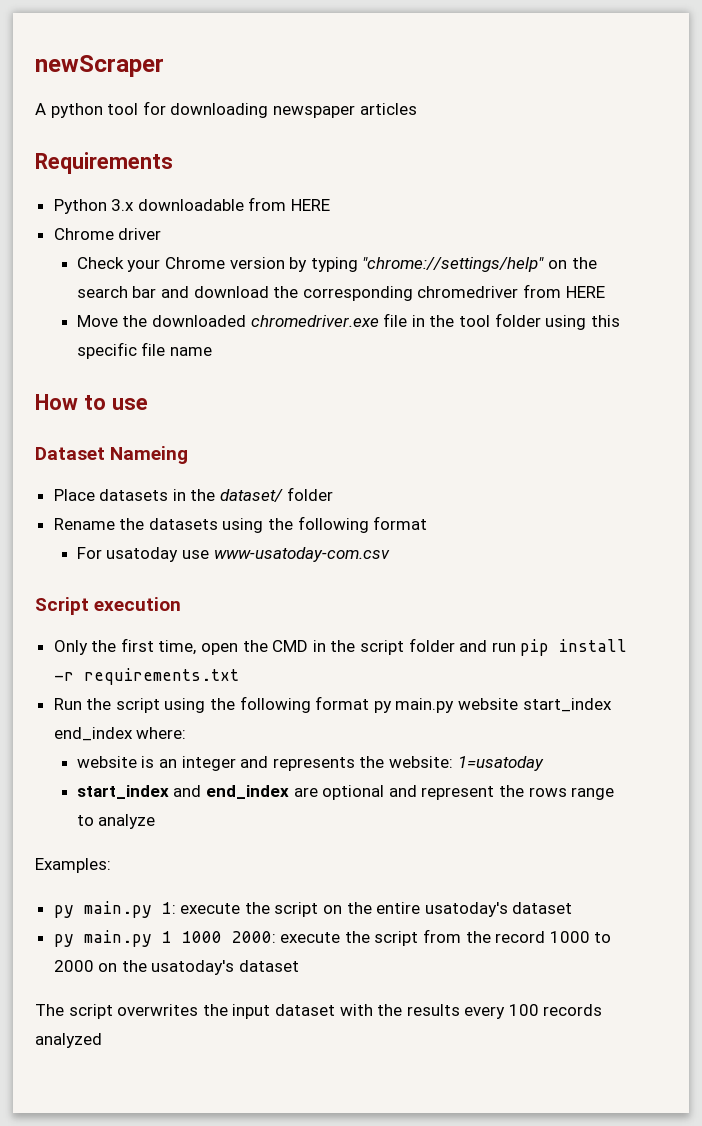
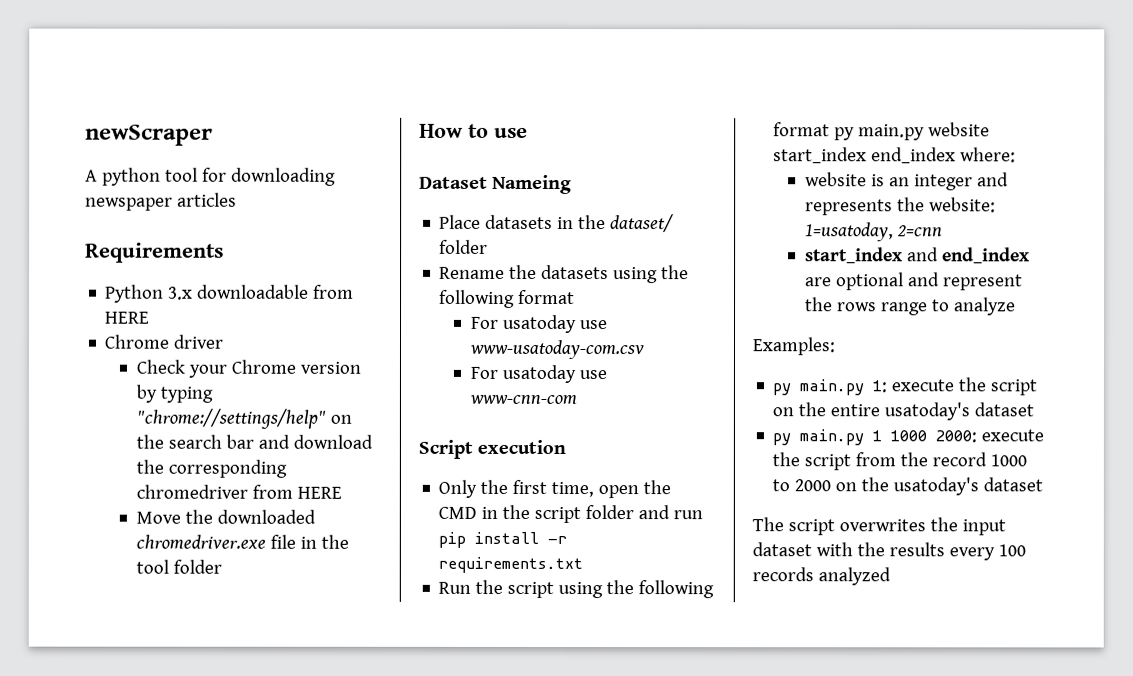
[545,315,620,330] [76,342,213,359] using this specific file name -> (223, 566) none
(390, 554) none -> [470,364,608,384] [469,394,578,405] // For usatoday use www-cnn-com
[457,756,544,771] 1=usatoday -> [805,222,944,242] 1=usatoday, 2=cnn

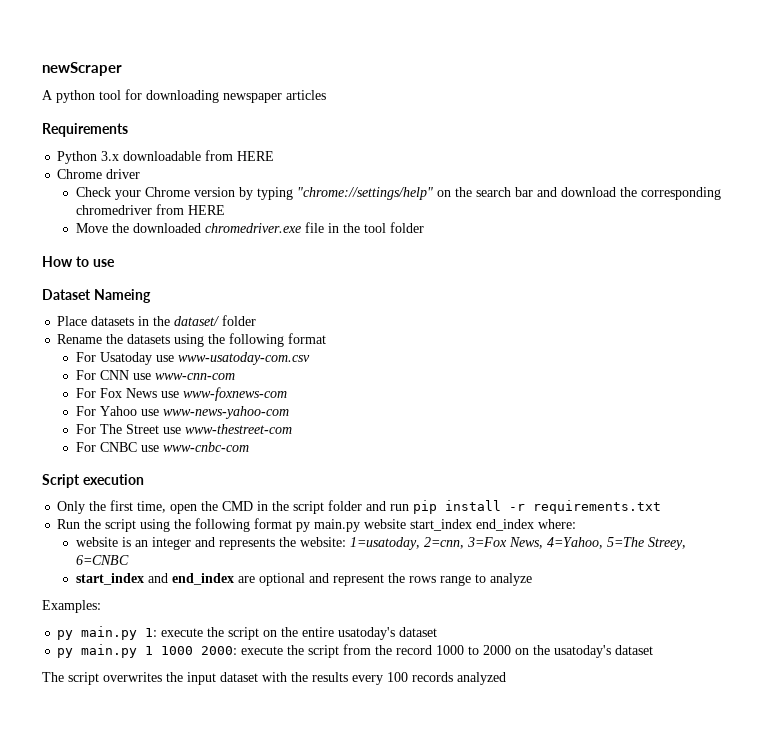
[503,314,578,334] usatoday -> [99,352,152,365] Usatoday
[502,364,577,384] usatoday -> [99,370,129,380] CNN
(578, 399) none -> [75,387,287,401] [75,406,289,419] [75,424,292,434] [75,442,249,452] // For Fox News use www-foxnews-com // For Yahoo use www-news-yahoo-com // For The Street use www-thestreet-com // For CNBC use www-cnbc-com
[897,225,944,237] 2=cnn -> [423,537,686,550] [75,555,129,565] 2=cnn, 3=Fox News, 4=Yahoo, 5=The Streey, 6=CNBC

